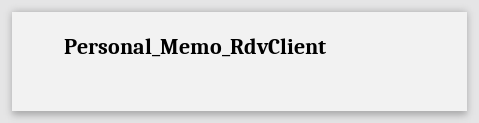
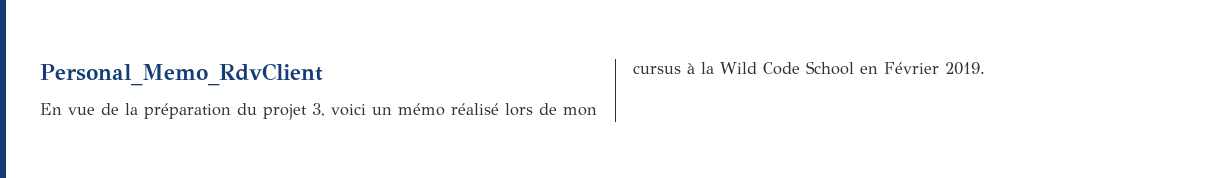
(326, 47) none -> [40,103,597,120] [633,61,985,75] // En vue de la préparation du projet 3, voici un mémo réalisé lors de mon cursus à la Wild Code School en Février 2019.

